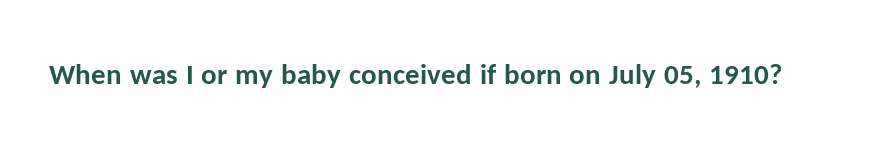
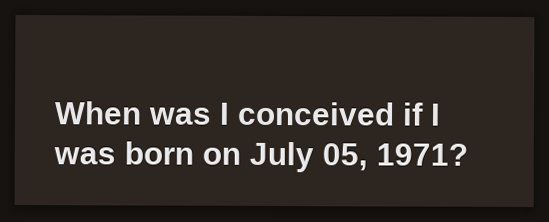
[201,64,497,88] or my baby conceived if -> [237,101,441,126] [53,147,116,165] conceived if I was
[708,64,782,84] 1910? -> [376,143,468,166] 1971?

